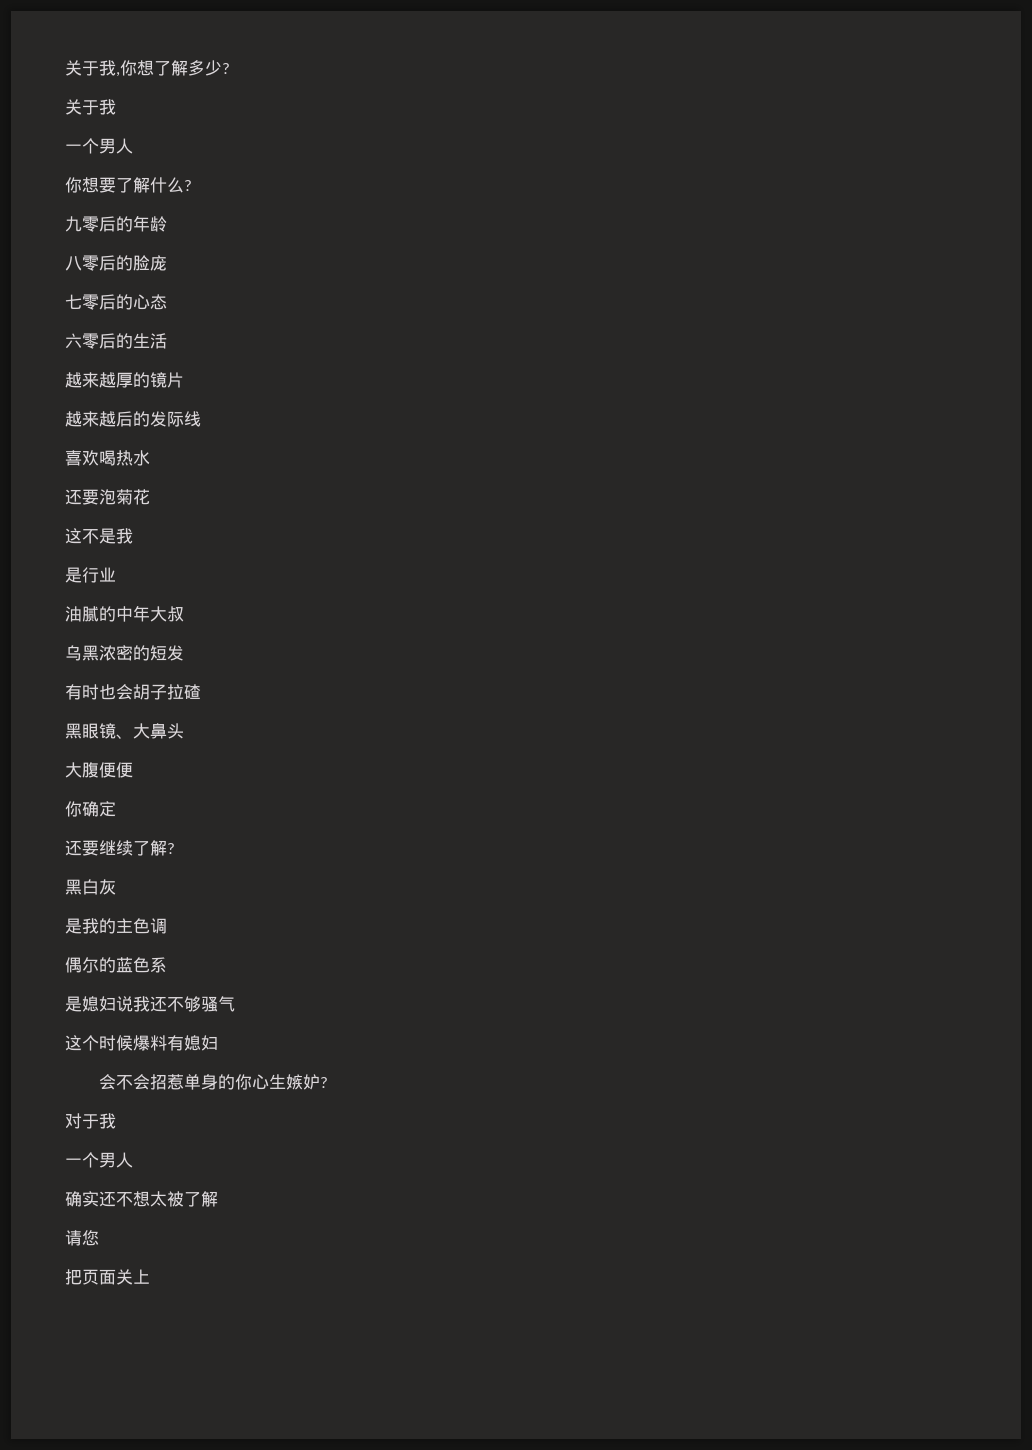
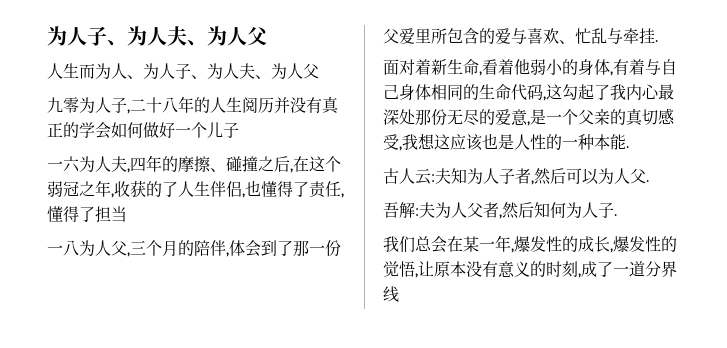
[65,60,230,77] [65,99,116,115] [65,138,133,154] [65,177,192,193] [65,215,167,232] [65,255,167,271] [65,294,167,310] [65,333,167,349] [65,372,184,388] [65,411,201,427] [65,450,150,466] [65,489,150,505] [65,528,133,544] [65,567,116,583] [65,605,184,622] [65,645,184,661] [65,684,201,700] [65,723,184,739] [65,762,133,778] [65,801,116,817] [65,840,175,856] [65,879,116,895] [65,918,167,934] [65,957,167,973] [65,996,235,1012] [65,1035,218,1051] [98,1074,328,1090] [65,1113,116,1129] [65,1152,133,1168] [65,1191,218,1207] [65,1230,99,1246] [65,1269,150,1285] 关于我,你想了解多少? // 关于我 // 一个男人 // 你想要了解什么? // 九零后的年龄 // 八零后的脸庞 // 七零后的心态 // 六零后的生活 // 越来越厚的镜片 // 越来越后的发际线 // 喜欢喝热水 // 还要泡菊花 // 这不是我 // 是行业 // 油腻的中年大叔 // 乌黑浓密的短发 // 有时也会胡子拉碴 // 黑眼镜、大鼻头 // 大腹便便 // 你确定 // 还要继续了解? // 黑白灰 // 是我的主色调 // 偶尔的蓝色系 // 是媳妇说我还不够骚气 // 这个时候爆料有媳妇 // 会不会招惹单身的你心生嫉妒? // 对于我 // 一个男人 // 确实还不想太被了解 // 请您 // 把页面关上 -> [47,26,268,46] [47,63,319,79] [47,96,339,114] [47,122,239,139] [47,155,341,173] [47,180,344,198] [47,206,127,222] [47,240,341,257] [383,28,658,44] [383,59,677,76] [383,84,674,101] [383,108,675,126] [383,133,629,151] [383,168,649,185] [383,202,617,219] [383,235,677,253] [383,261,677,278] [383,286,399,302] 为人子、为人夫、为人父 // 人生而为人、为人子、为人夫、为人父 // 九零为人子,二十八年的人生阅历并没有真正的学会如何做好一个儿子 // 一六为人夫,四年的摩擦、碰撞之后,在这个弱冠之年,收获的了人生伴侣,也懂得了责任,懂得了担当 // 一八为人父,三个月的陪伴,体会到了那一份父爱里所包含的爱与喜欢、忙乱与牵挂. // 面对着新生命,看着他弱小的身体,有着与自己身体相同的生命代码,这勾起了我内心最深处那份无尽的爱意,是一个父亲的真切感受,我想这应该也是人性的一种本能. // 古人云:夫知为人子者,然后可以为人父. // 吾解:夫为人父者,然后知何为人子. // 我们总会在某一年,爆发性的成长,爆发性的觉悟,让原本没有意义的时刻,成了一道分界线

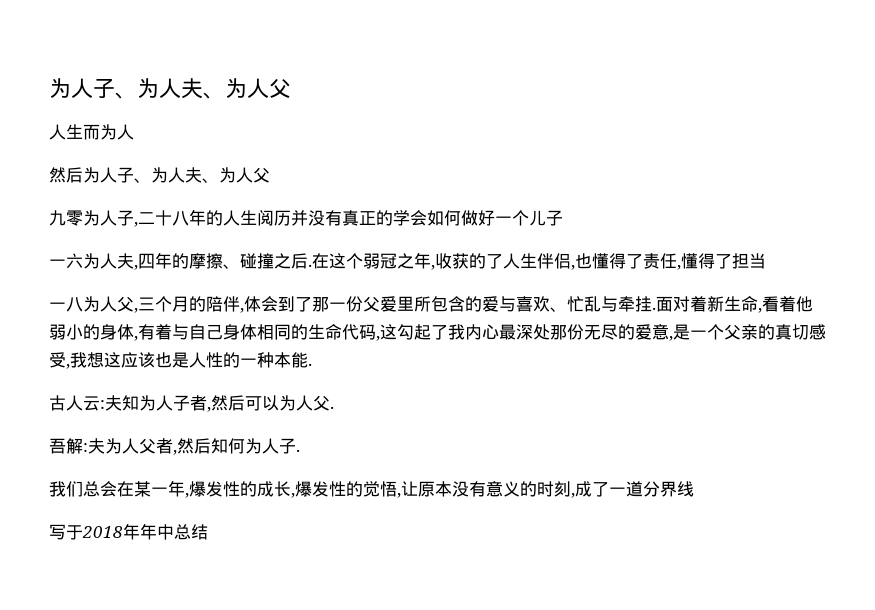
[127,75,143,79] 、 -> [49,167,83,183] // 然后
[290,168,293,173] , -> [308,264,312,267] .
(658, 41) // -> (656, 308) none
(399, 294) none -> [49,523,208,540] // 写于2018年年中总结

